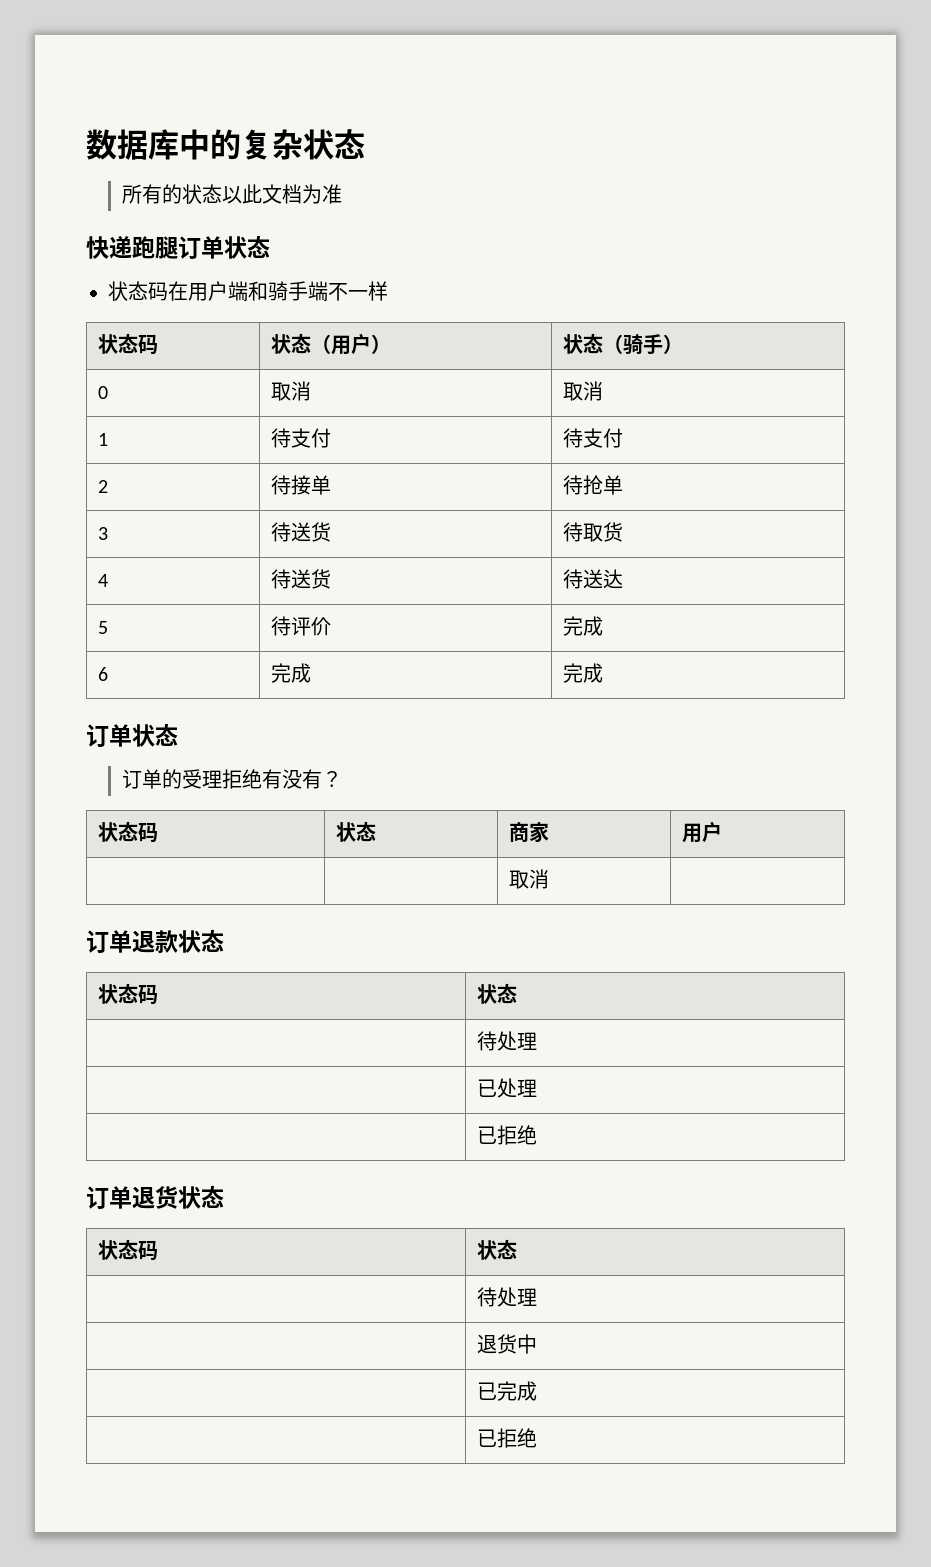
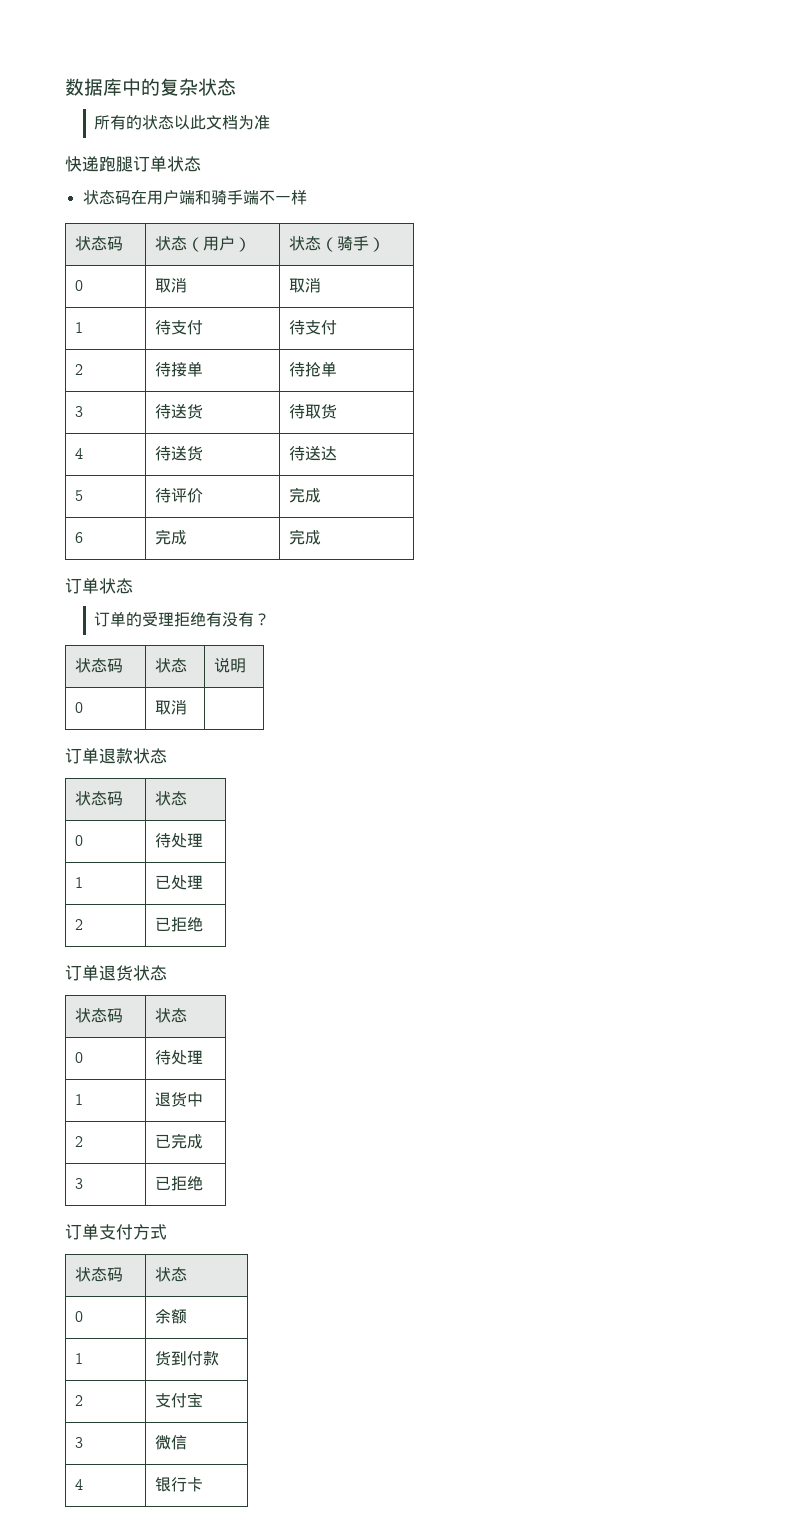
[508,822,549,842] [681,821,722,843] 商家 | 用户 // | -> [214,657,247,673] [75,702,84,713] 说明 // 0
[476,1031,537,1051] | 待处理 // -> [75,835,84,846] [155,833,204,848] [75,877,84,888] 0 | 待处理 // 1
(537, 1088) none -> [75,919,84,930] 2
[476,1287,537,1307] | 待处理 // -> [75,1052,84,1063] [155,1050,204,1065] [75,1094,84,1105] 0 | 待处理 // 1
(537, 1344) none -> [75,1136,84,1147] 2
[476,1428,537,1448] | 已拒绝 -> [75,1178,84,1189] [155,1176,204,1191] [65,1224,167,1240] [75,1267,124,1282] [155,1267,188,1282] [75,1311,84,1322] [155,1309,188,1324] [75,1353,84,1364] [155,1351,220,1366] [75,1395,84,1406] [155,1392,204,1408] [75,1437,84,1448] [155,1435,188,1450] [75,1479,84,1490] [155,1477,204,1492] 3 | 已拒绝 // 订单支付方式 // 状态码 | 状态 // 0 | 余额 // 1 | 货到付款 // 2 | 支付宝 // 3 | 微信 // 4 | 银行卡

